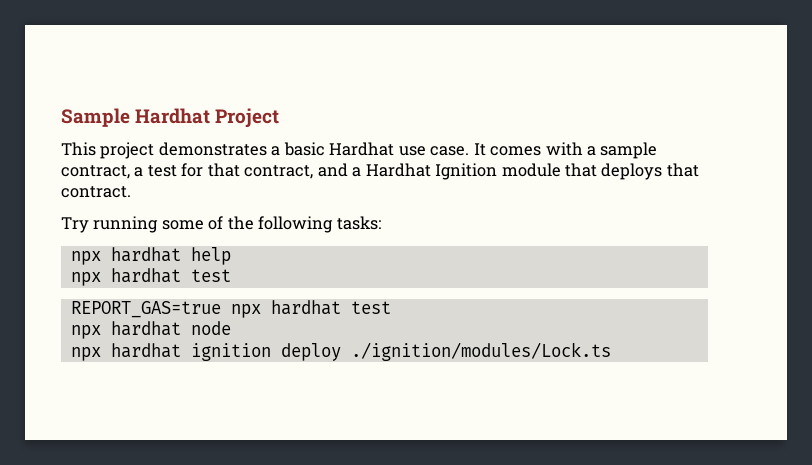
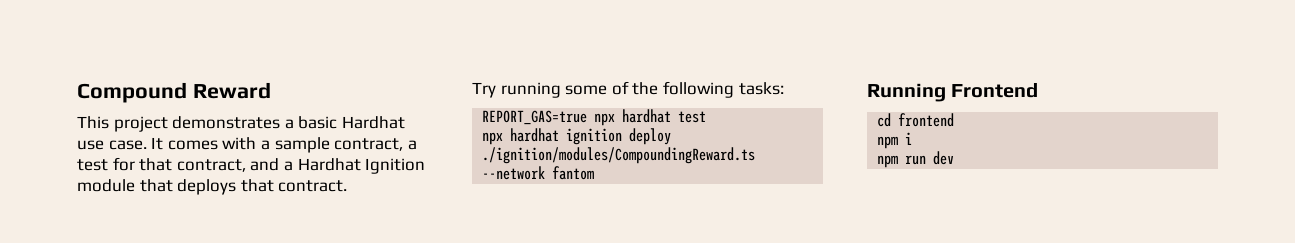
[61,108,280,128] Sample Hardhat Project -> [77,82,271,103] Compound Reward
[70,247,231,265] [70,268,231,286] // npx hardhat help // npx hardhat test -> (784, 88) none
[70,321,231,339] // npx hardhat node -> (707, 117) none
[350,342,611,361] ./ignition/modules/Lock.ts -> [482,147,756,164] [482,166,595,180] [867,83,1039,102] [877,113,955,127] [877,132,913,149] [877,151,955,168] ./ignition/modules/CompoundingReward.ts --network fantom // Running Frontend // cd frontend // npm i // npm run dev

